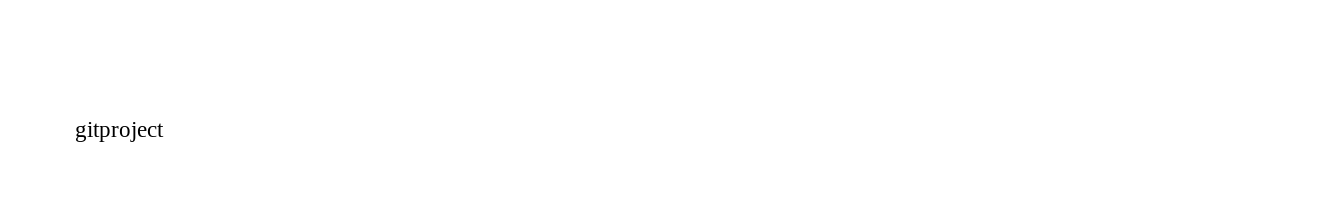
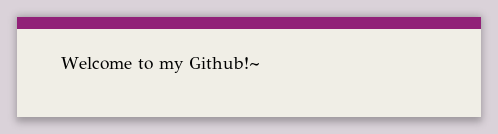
[75,122,164,142] gitproject -> [61,57,260,73] Welcome to my Github!~

